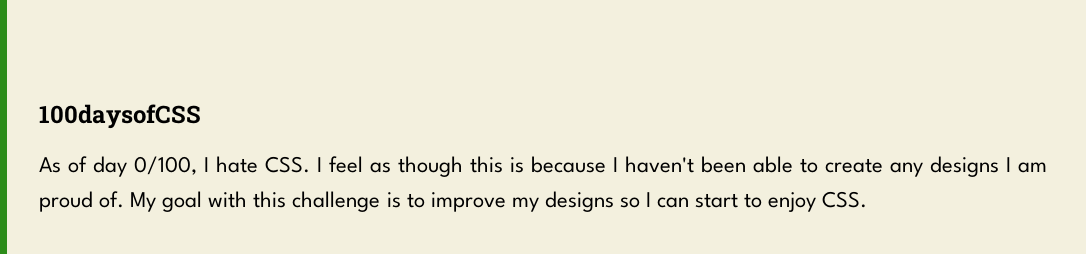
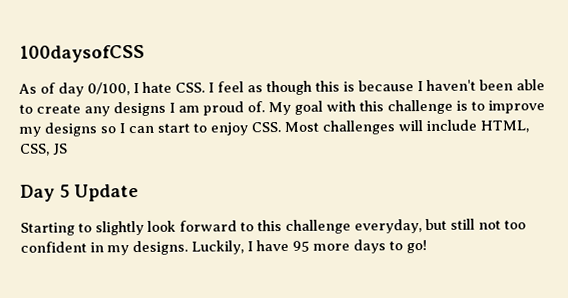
(868, 199) none -> [284,119,529,135] [19,143,68,156] [20,184,139,202] [20,218,526,236] [20,239,427,256] Most challenges will include HTML, CSS, JS // Day 5 Update // Starting to slightly look forward to this challenge everyday, but still not too confident in my designs. Luckily, I have 95 more days to go!

